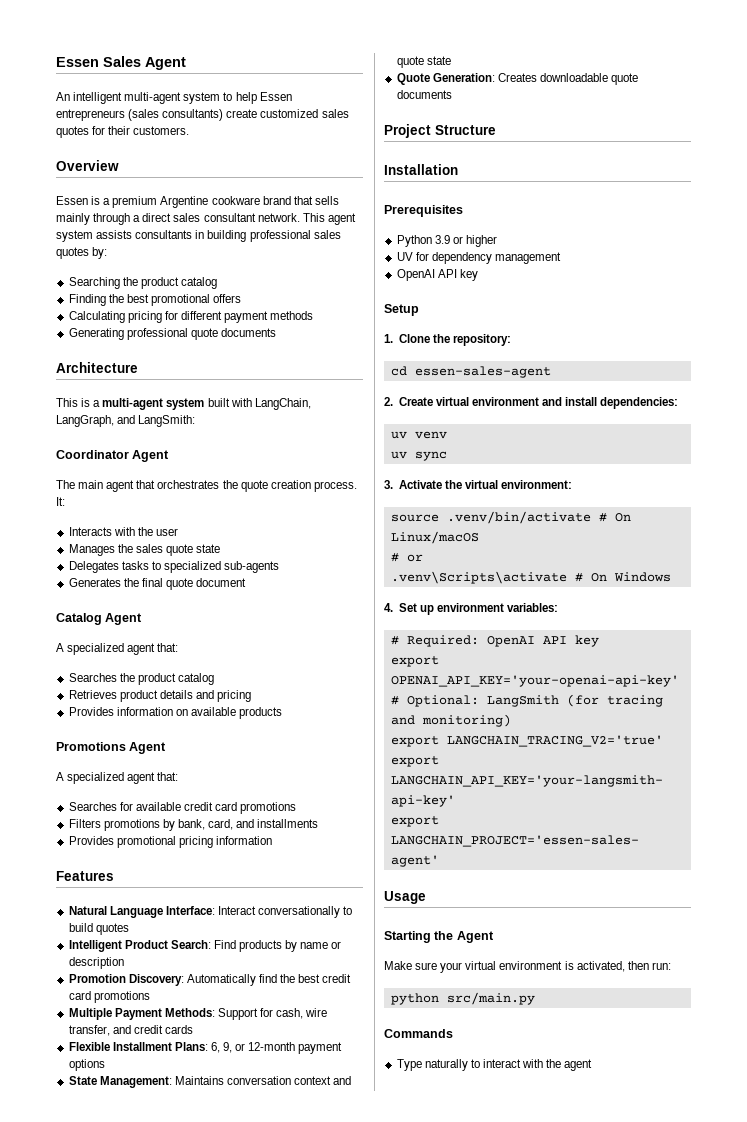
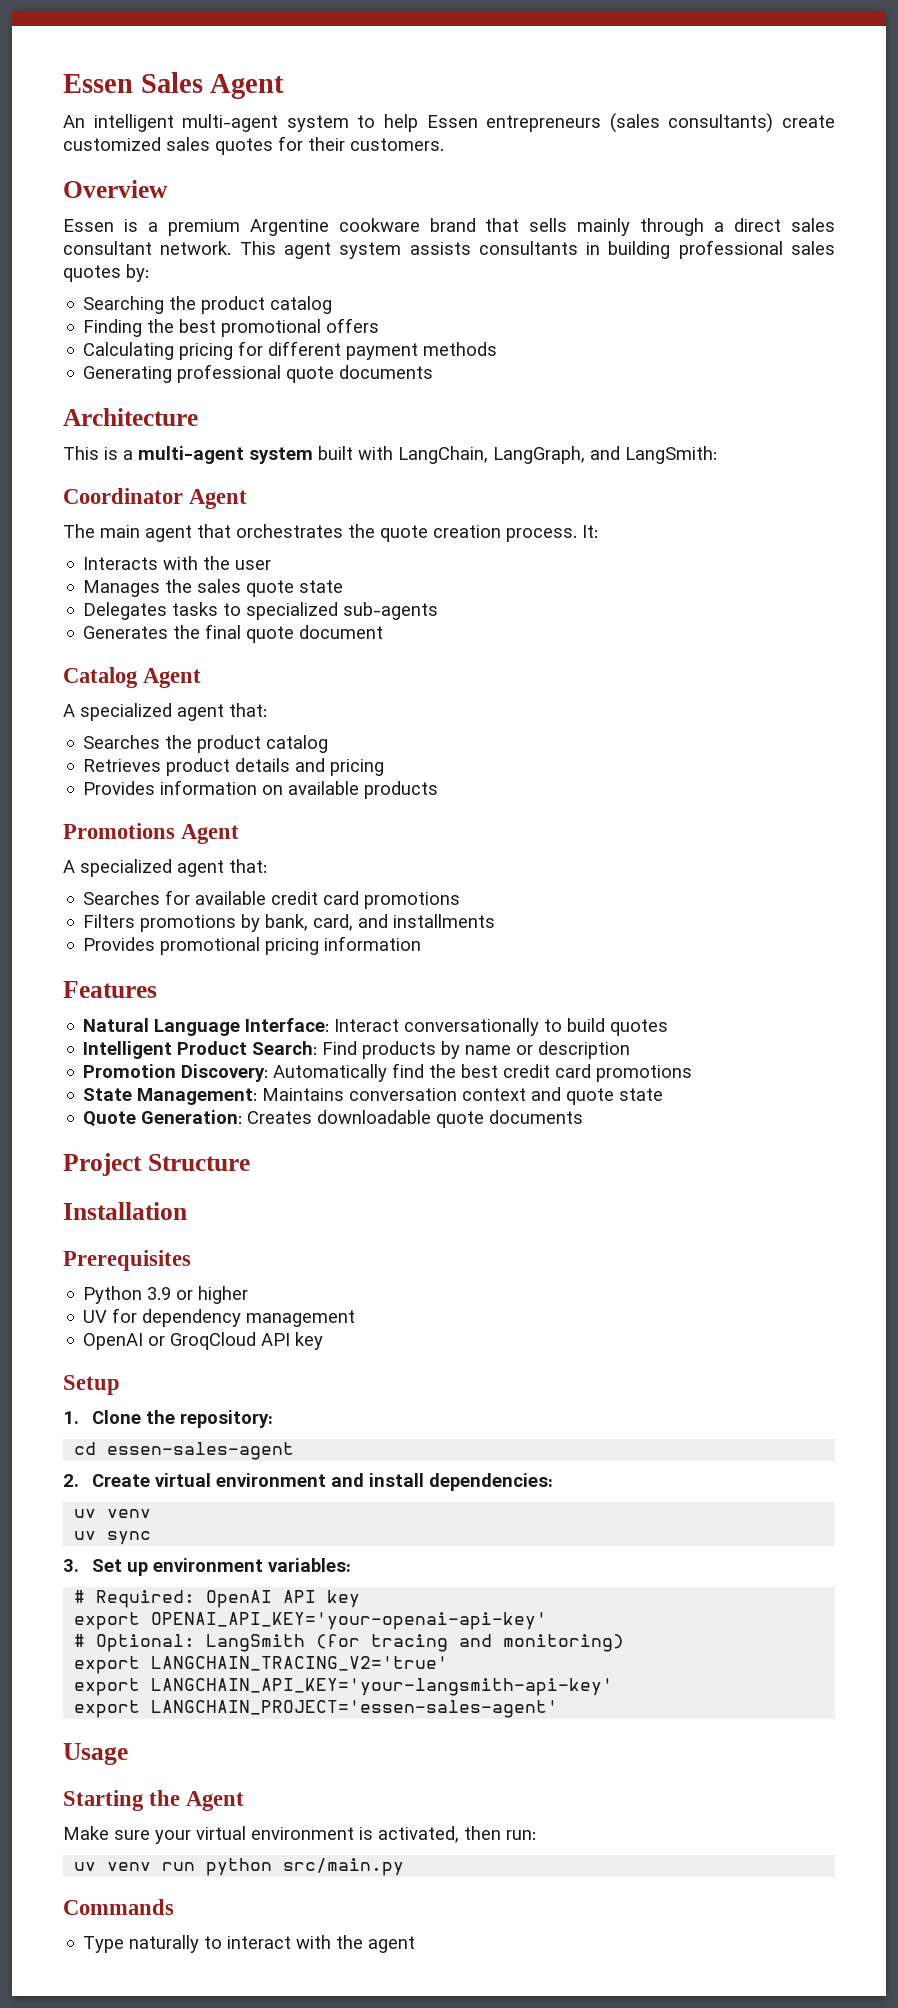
[68,1008,328,1020] [68,1025,193,1036] [68,1042,343,1054] [68,1059,105,1071] // Multiple Payment Methods: Support for cash, wire transfer, and credit cards // Flexible Installment Plans: 6, 9, or 12-month payment options -> (693, 1073) none
(435, 275) none -> [148,1332,257,1350] or GroqCloud
[398,480,573,489] [390,511,631,524] [390,531,479,544] [390,553,423,562] [390,571,671,584] [384,603,393,612] Activate the virtual environment: // source .venv/bin/activate # On Linux/macOS // # or // .venv\Scripts\activate # On Windows // 4. -> (79, 1565) none
(671, 966) none -> [74,1862,196,1871] uv venv run

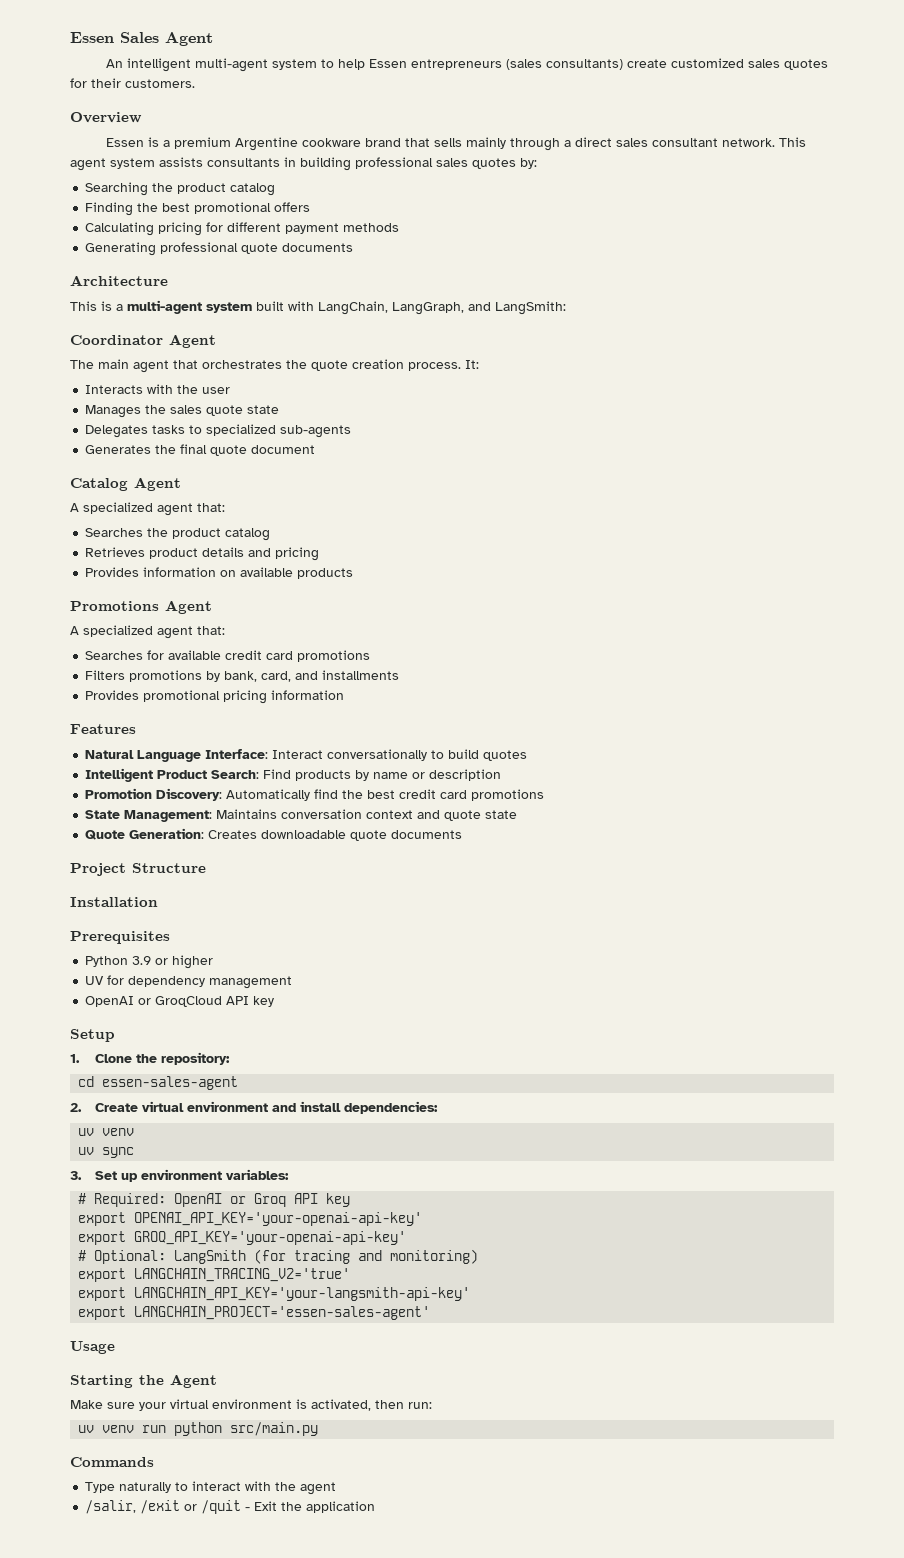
(273, 1599) none -> [230,1193,287,1207] or Groq
(548, 1621) none -> [78,1231,407,1245] // export GROQ_API_KEY='your-openai-api-key'
(416, 1944) none -> [85,1500,376,1514] // /salir, /exit or /quit - Exit the application

